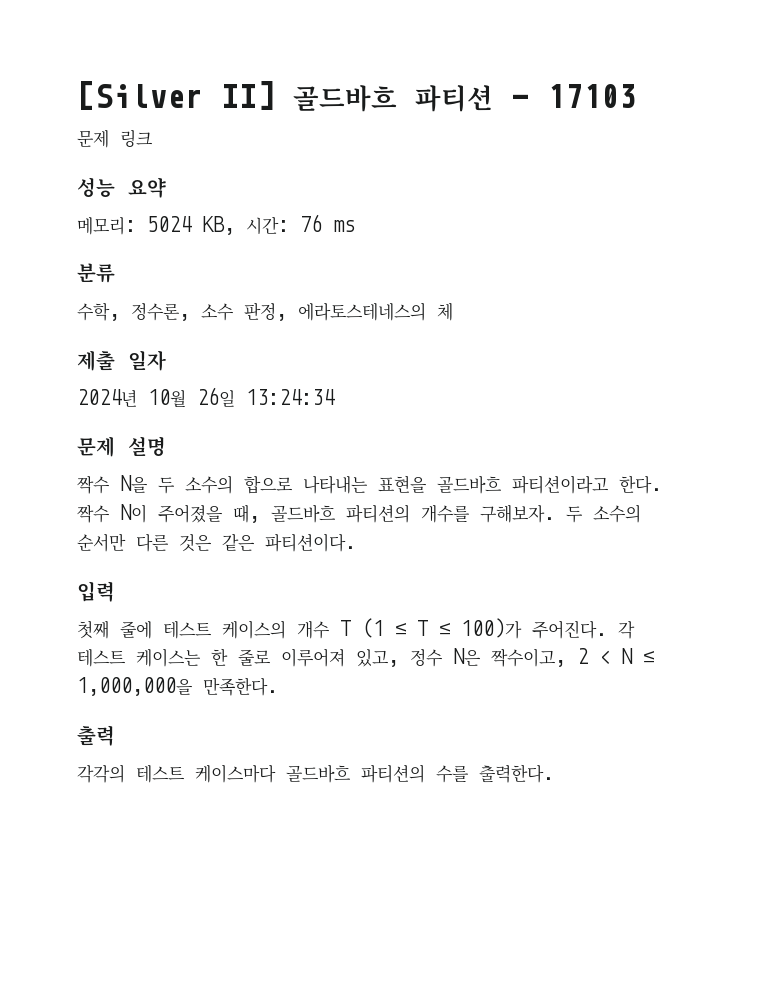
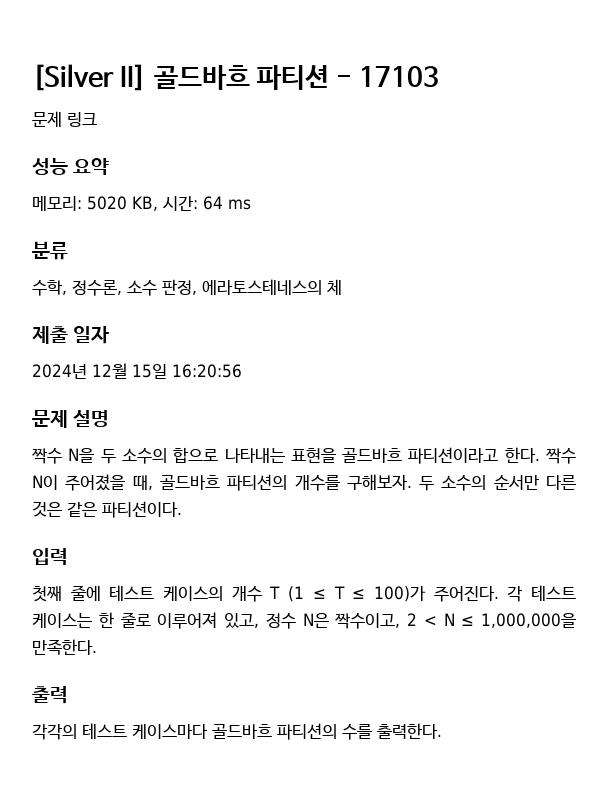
[147,216,192,232] 5024 -> [87,196,127,210] 5020
[300,214,322,232] 76 -> [203,196,223,210] 64
[148,387,335,407] 10월 26일 13:24:34 -> [92,363,242,379] 12월 15일 16:20:56

